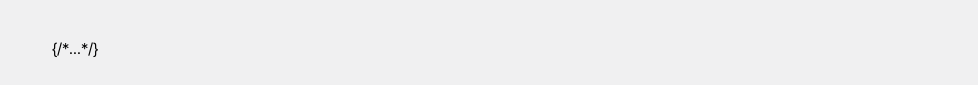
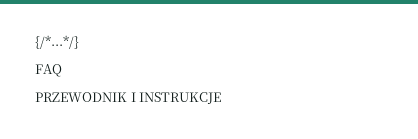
(98, 50) none -> [35,64,62,77] [35,92,222,104] // FAQ // PRZEWODNIK I INSTRUKCJE

